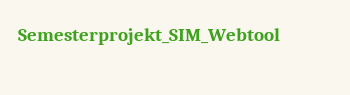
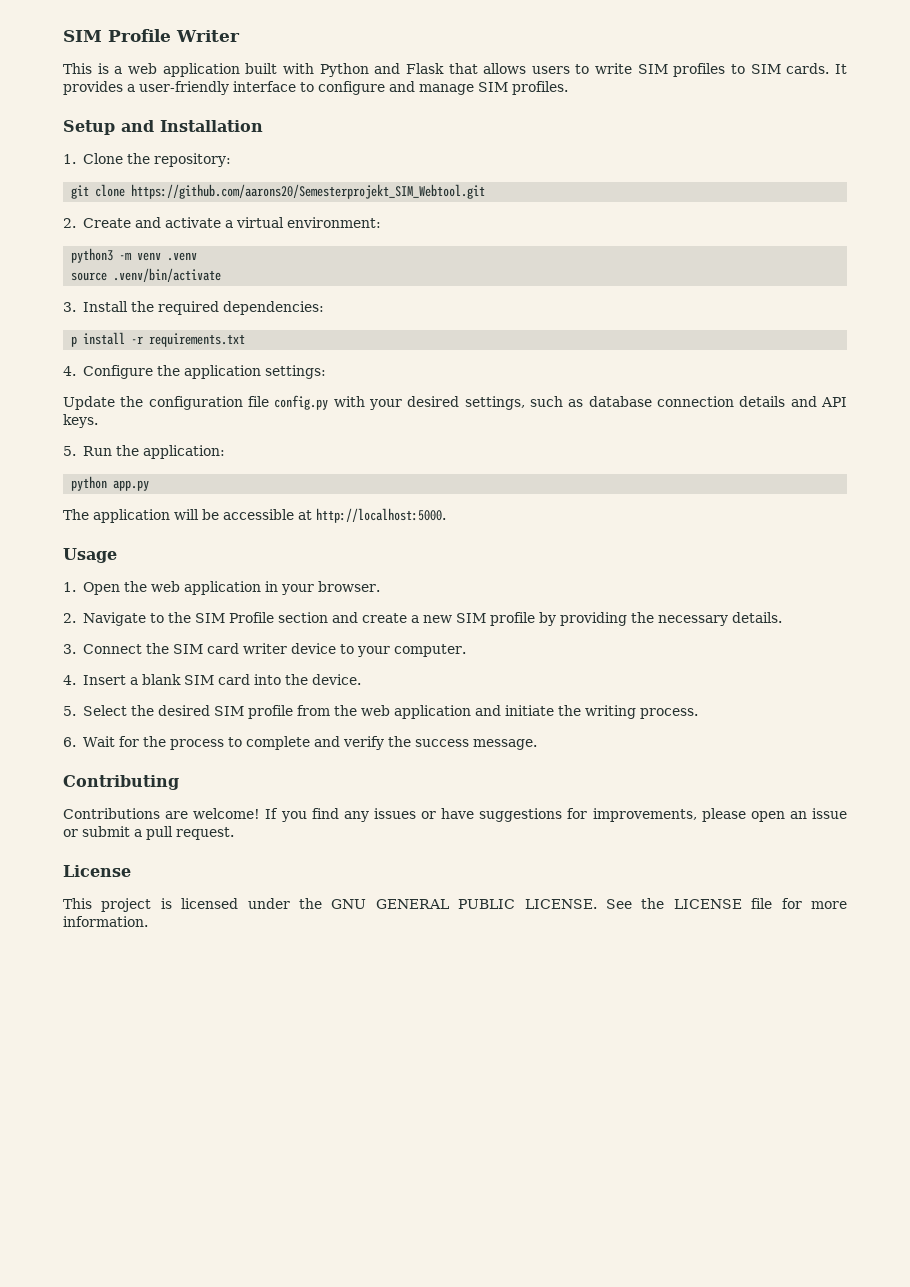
[18,28,280,45] Semesterprojekt_SIM_Webtool -> [63,29,240,42] [63,63,847,77] [63,81,568,95] [63,120,263,135] [63,153,231,167] [71,184,486,199] [63,217,381,228] [71,248,198,263] [71,268,222,282] [63,301,324,315] [71,332,246,347] [63,365,326,379] [63,395,848,410] [63,414,98,428] [63,445,225,459] [71,476,150,491] [63,508,446,523] [63,548,117,563] [63,581,380,595] [63,612,782,626] [63,643,466,657] [63,674,361,685] [63,705,698,719] [63,736,537,750] [63,775,179,790] [63,808,847,822] [63,826,234,840] [63,865,131,877] [63,898,847,912] [63,916,148,927] SIM Profile Writer // This is a web application built with Python and Flask that allows users to write SIM profiles to SIM cards. It provides a user-friendly interface to configure and manage SIM profiles. // Setup and Installation // 1. Clone the repository: // git clone https://github.com/aarons20/Semesterprojekt_SIM_Webtool.git // 2. Create and activate a virtual environment: // python3 -m venv .venv // source .venv/bin/activate // 3. Install the required dependencies: // p install -r requirements.txt // 4. Configure the application settings: // Update the configuration file config.py with your desired settings, such as database connection details and API keys. // 5. Run the application: // python app.py // The application will be accessible at http://localhost:5000. // Usage // 1. Open the web application in your browser. // 2. Navigate to the SIM Profile section and create a new SIM profile by providing the necessary details. // 3. Connect the SIM card writer device to your computer. // 4. Insert a blank SIM card into the device. // 5. Select the desired SIM profile from the web application and initiate the writing process. // 6. Wait for the process to complete and verify the success message. // Contributing // Contributions are welcome! If you find any issues or have suggestions for improvements, please open an issue or submit a pull request. // License // This project is licensed under the GNU GENERAL PUBLIC LICENSE. See the LICENSE file for more information.

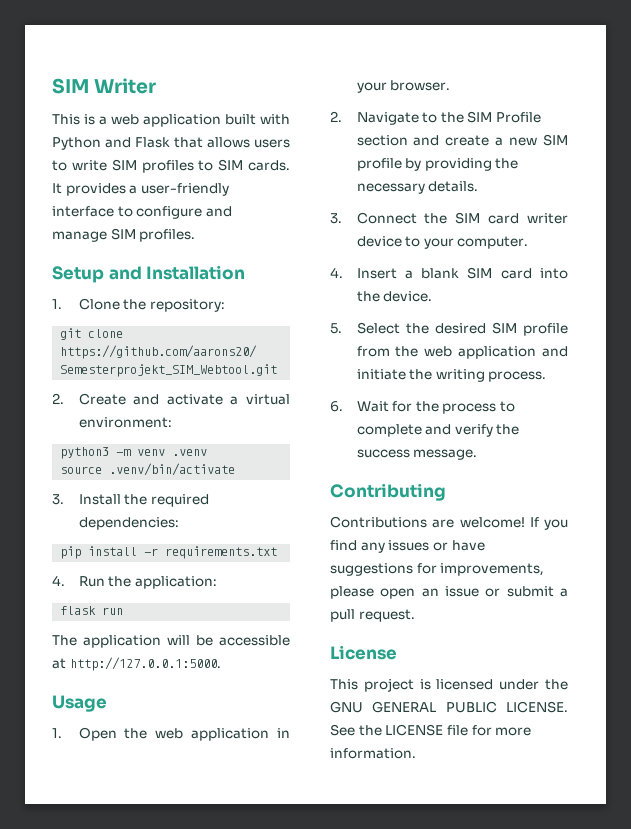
[63,29,171,42] SIM Profile -> [52,78,89,94] SIM
[71,336,78,347] p -> [60,546,82,559] pip
[82,365,326,379] [63,395,848,410] [63,414,98,428] [63,446,76,456] Configure the application settings: // Update the configuration file config.py with your desired settings, such as database connection details and API keys. // 5. -> (65, 580) none
[71,476,150,491] python app.py -> [60,606,124,615] flask run
[316,508,446,523] http://localhost:5000. -> [69,657,221,671] http://127.0.0.1:5000.

